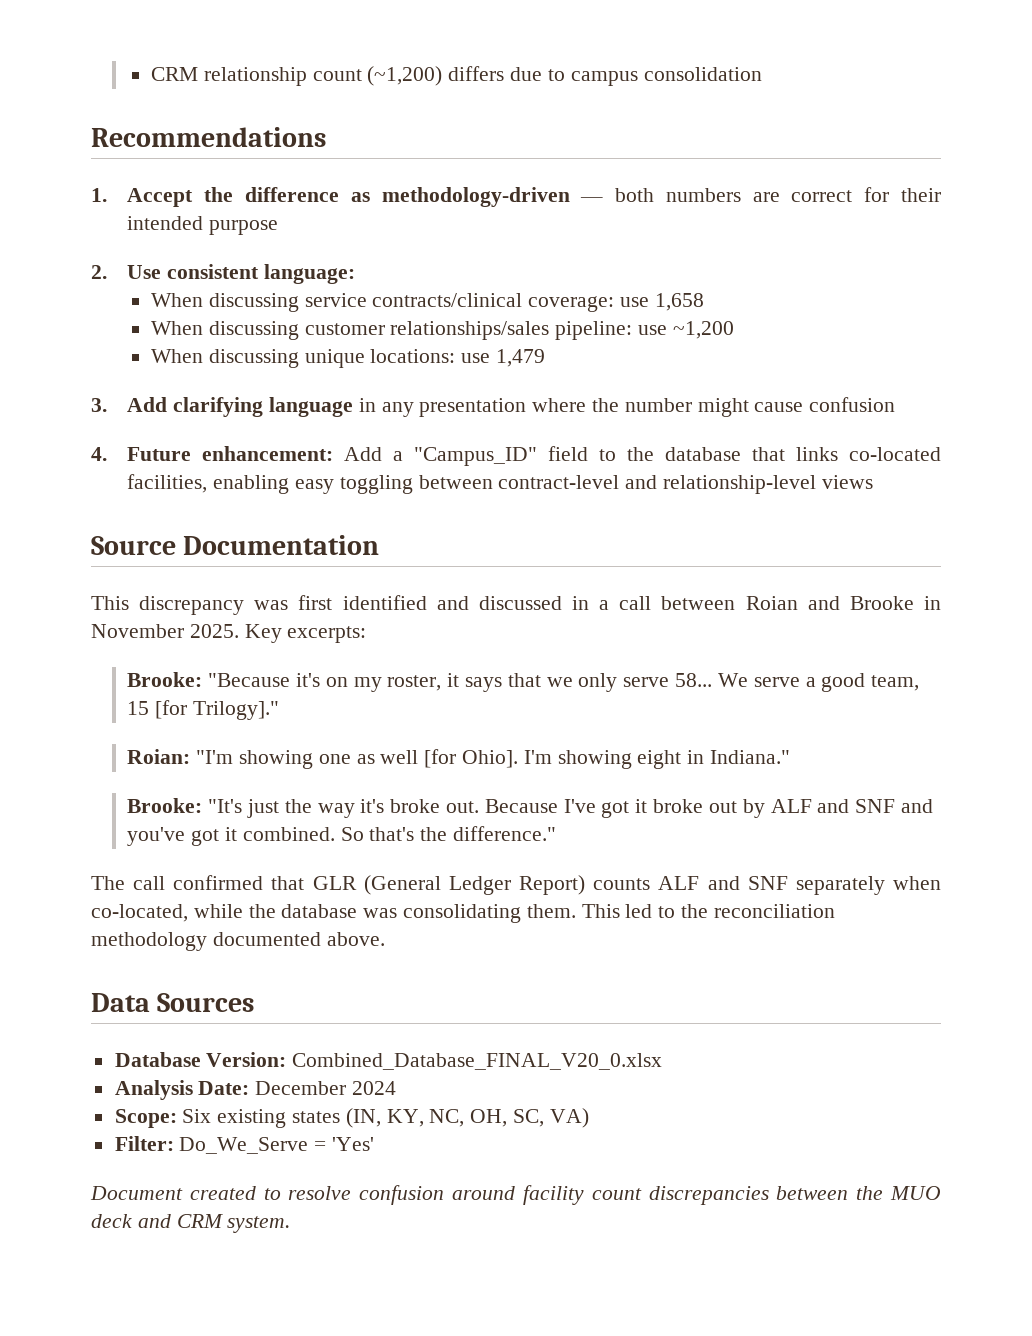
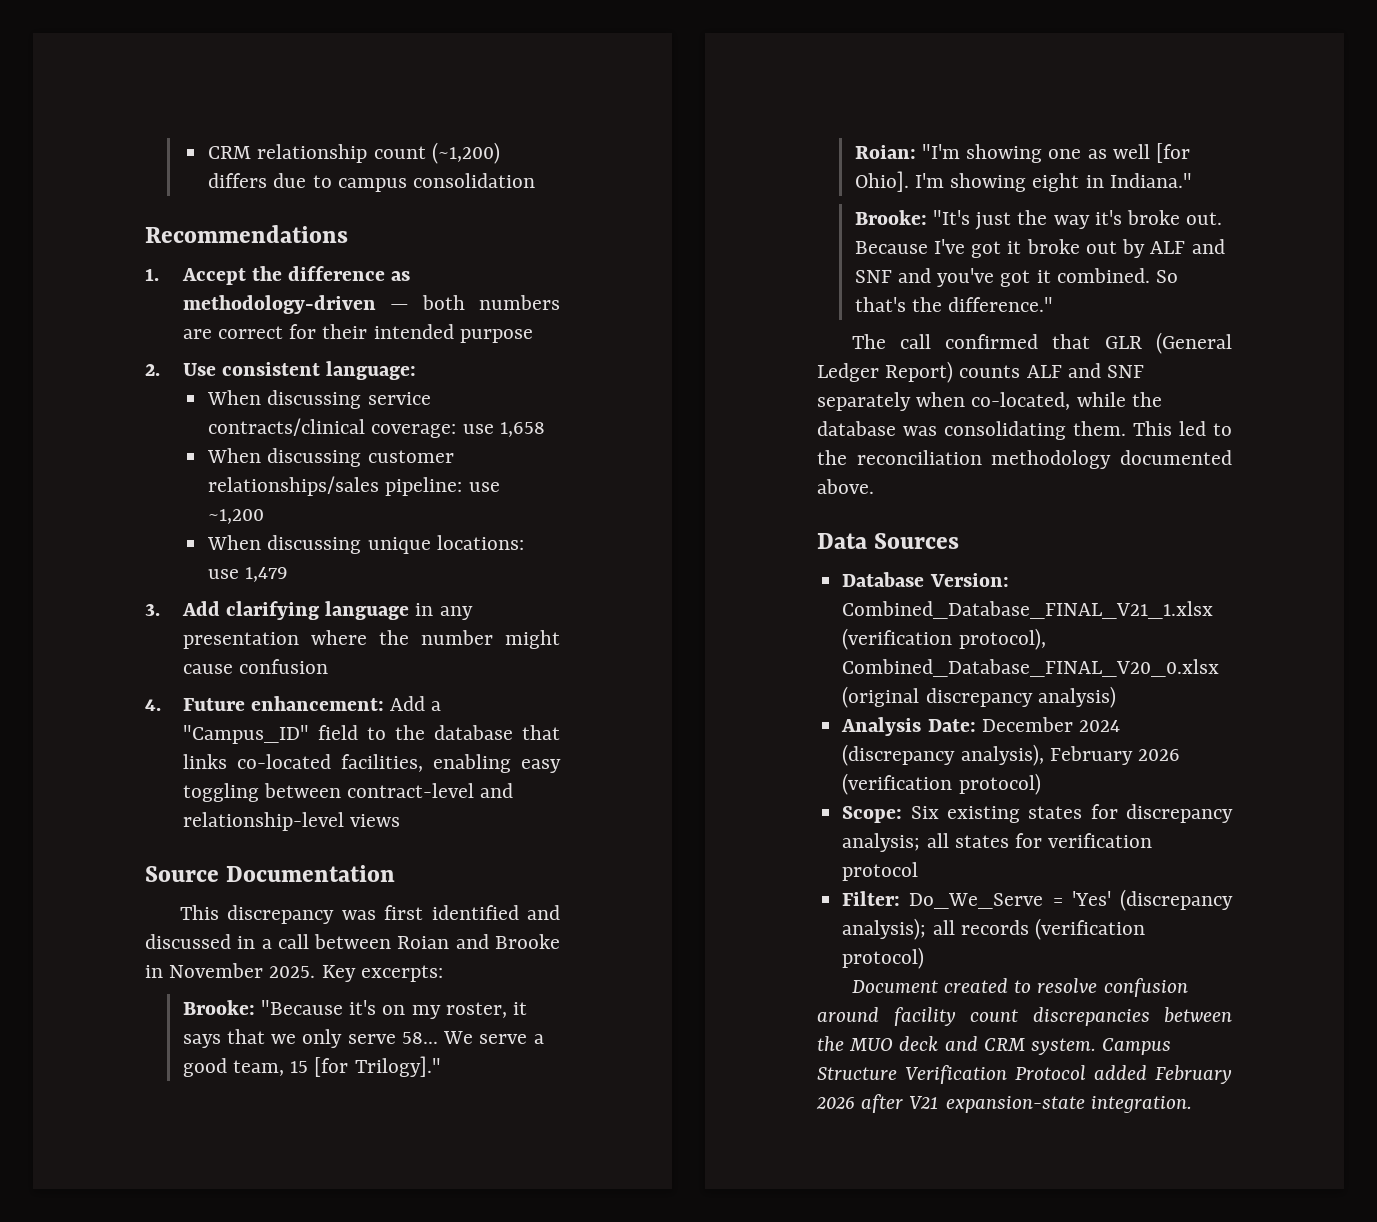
[292,1053,663,1070] [114,1080,397,1100] [114,1108,589,1128] [114,1136,375,1154] Combined_Database_FINAL_V20_0.xlsx // Analysis Date: December 2024 // Scope: Six existing states (IN, KY, NC, OH, SC, VA) // Filter: Do_We_Serve = 'Yes' -> [842,601,1214,619] [842,628,1046,650] [842,659,1220,677] [842,686,1116,708] [841,717,1120,736] [842,744,1180,766] [842,773,1041,795] [842,804,1233,823] [842,833,1153,852] [842,862,919,881] [842,889,1233,911] [842,918,1145,940] [842,947,925,969] Combined_Database_FINAL_V21_1.xlsx (verification protocol), Combined_Database_FINAL_V20_0.xlsx (original discrepancy analysis) // Analysis Date: December 2024 (discrepancy analysis), February 2026 (verification protocol) // Scope: Six existing states for discrepancy analysis; all states for verification protocol // Filter: Do_We_Serve = 'Yes' (discrepancy analysis); all records (verification protocol)
(291, 1224) none -> [1102,1038,1172,1055] [817,1065,1232,1084] [816,1094,1192,1113] Campus Structure Verification Protocol added February 2026 after V21 expansion-state integration.

